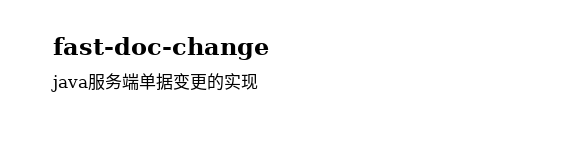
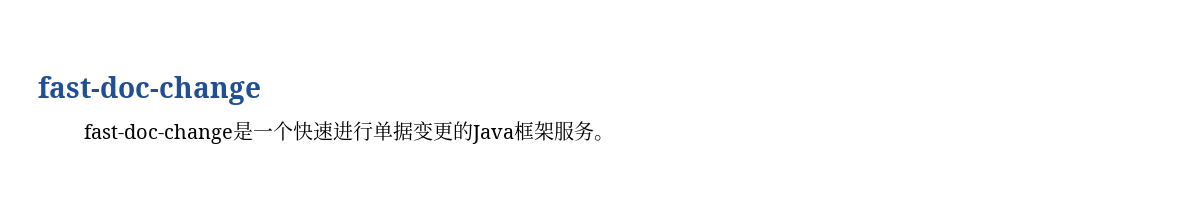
[51,73,258,92] java服务端单据变更的实现 -> [83,121,614,144] fast-doc-change是一个快速进行单据变更的Java框架服务。

